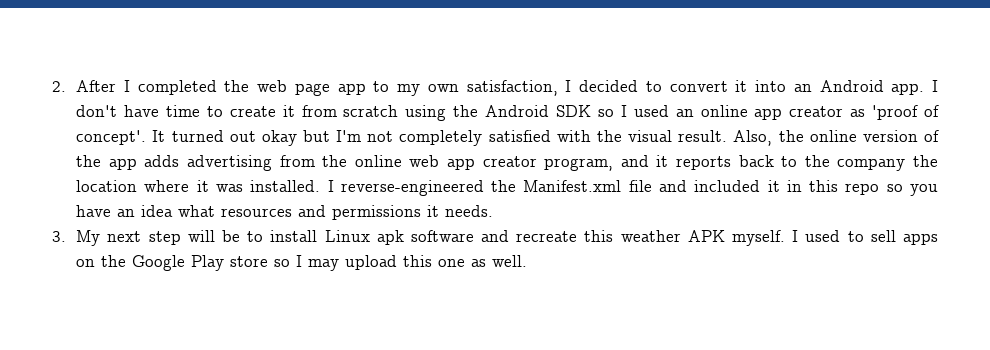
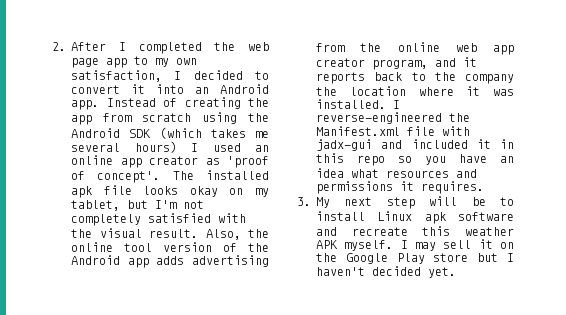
[931,80,938,92] [76,105,295,117] I don't have time to create it -> [106,97,269,109] [71,115,92,125] Instead of creating the app
[597,109,614,117] so -> [159,127,269,139] [71,141,177,153] (which takes me several hours)
[152,130,297,146] It turned out okay -> [172,170,269,180] [71,185,269,198] [71,200,120,211] The installed apk file looks okay on my tablet,
(857, 136) none -> [124,243,152,252] tool
(102, 161) none -> [71,255,120,265] Android
(652, 186) none -> [442,126,470,136] [316,139,372,151] with jadx-gui
[445,205,494,217] needs. -> [421,181,484,194] requires.
[805,230,938,245] used to sell apps -> [415,239,493,251] may sell it
[274,255,528,271] so I may upload this one as well. -> [477,253,514,262] [316,266,456,278] but I haven't decided yet.

